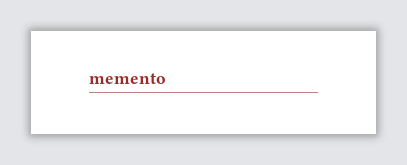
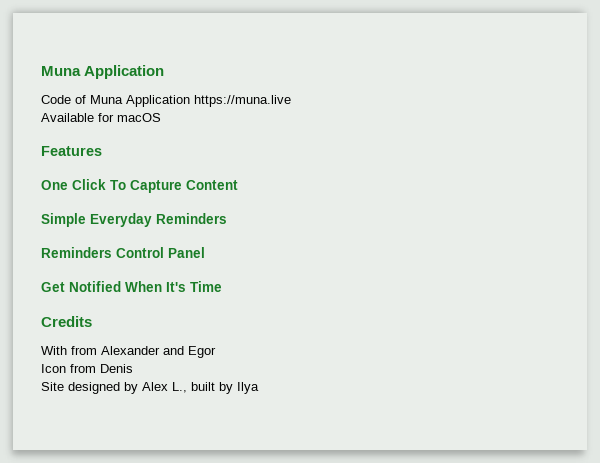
[89,73,166,84] memento -> [41,65,165,79] [41,95,291,107] [41,113,161,122] [41,146,102,156] [41,179,238,193] [41,213,227,227] [41,247,205,258] [41,281,222,292] [41,316,92,327] [41,346,216,358] [41,364,133,373] [41,382,259,394] Muna Application // Code of Muna Application https://muna.live // Available for macOS // Features // One Click To Capture Content // Simple Everyday Reminders // Reminders Control Panel // Get Notified When It's Time // Credits // With from Alexander and Egor // Icon from Denis // Site designed by Alex L., built by Ilya

